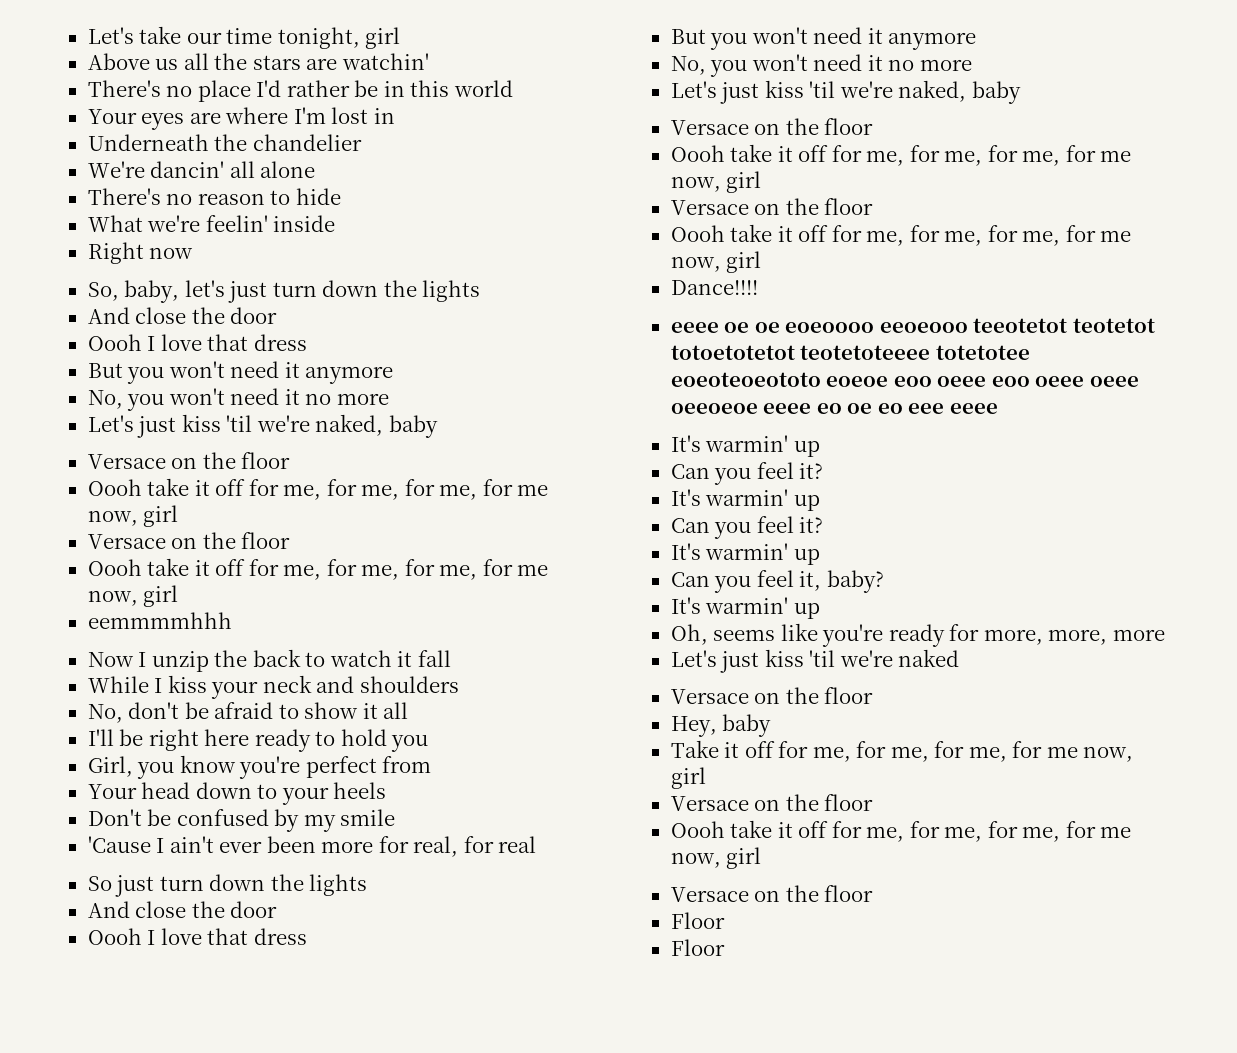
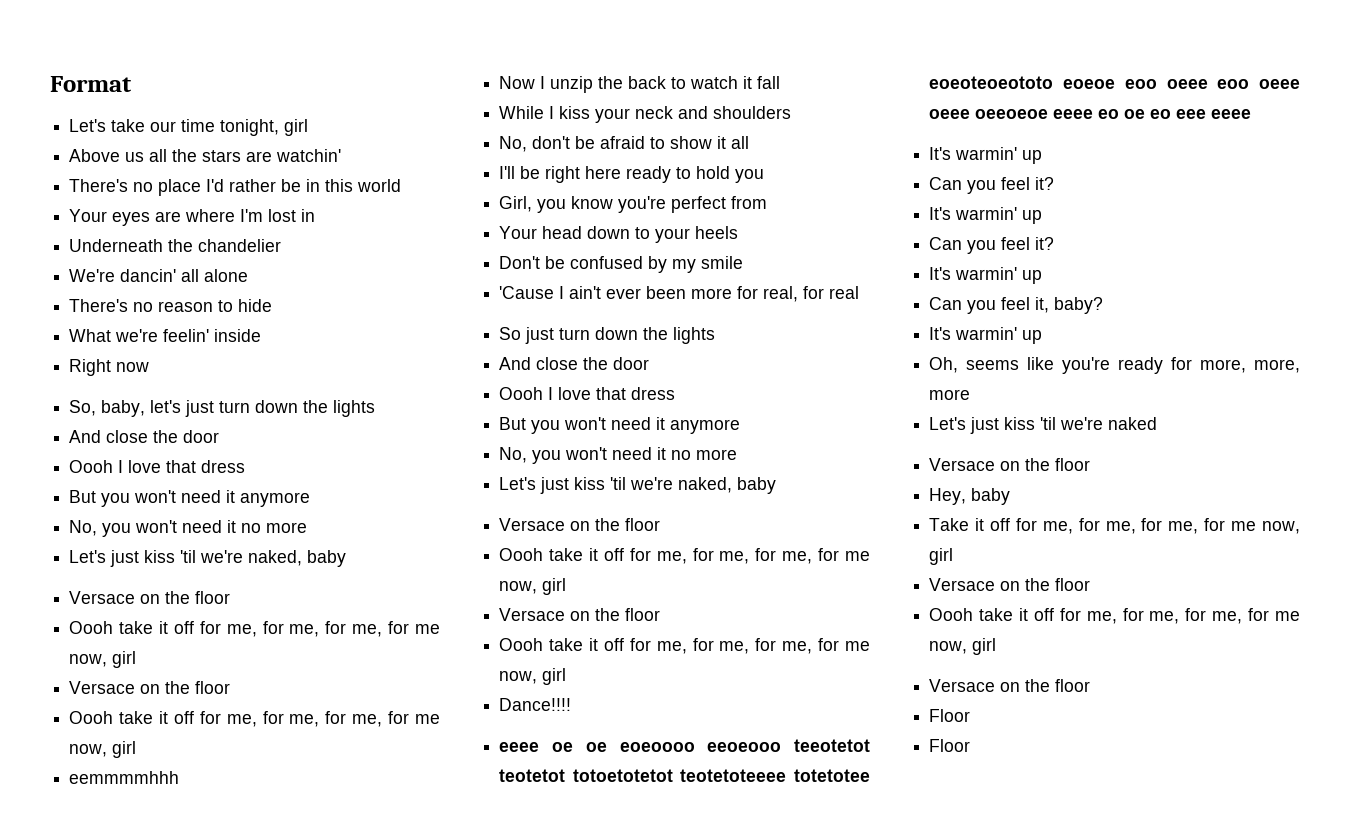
(87, 35) none -> [50,76,132,92] Format //

